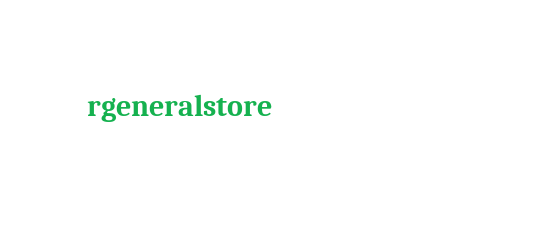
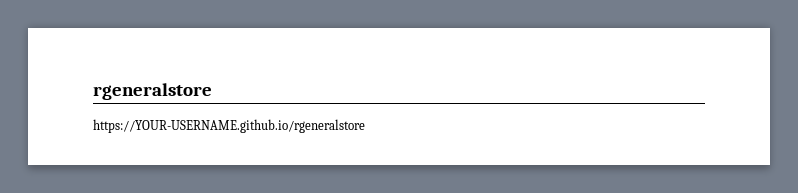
(272, 108) none -> [93,119,365,133] // https://YOUR-USERNAME.github.io/rgeneralstore

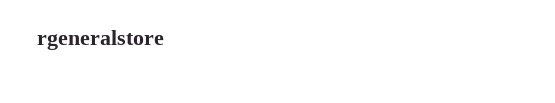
[93,119,365,133] // https://YOUR-USERNAME.github.io/rgeneralstore -> (164, 40) none

